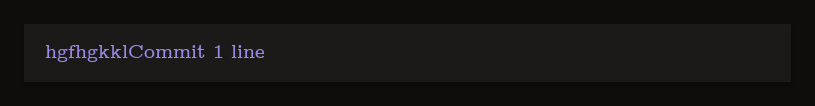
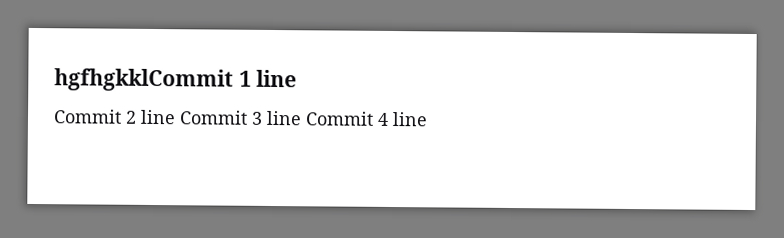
(265, 51) none -> [53,109,428,127] // Commit 2 line Commit 3 line Commit 4 line

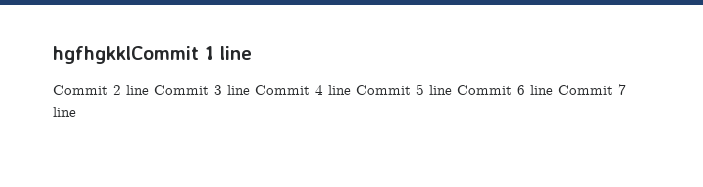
(428, 119) none -> [356,84,626,95] [53,107,76,117] Commit 5 line Commit 6 line Commit 7 line

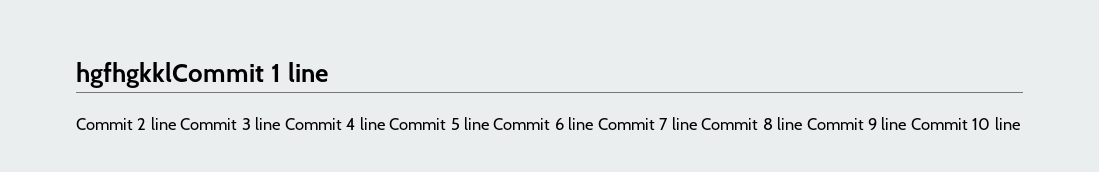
(76, 112) none -> [701,117,1020,130] Commit 8 line Commit 9 line Commit 10 line

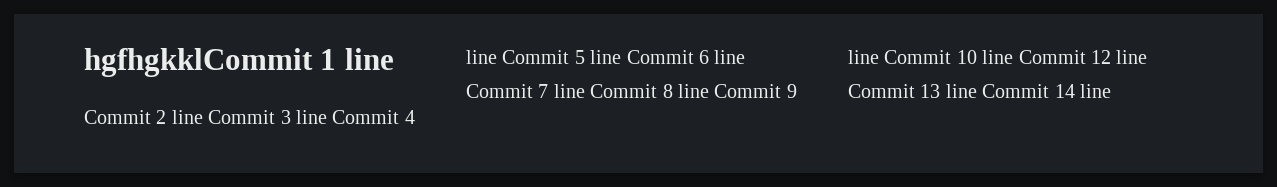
(1020, 123) none -> [1018,50,1148,64] [848,84,1111,98] Commit 12 line Commit 13 line Commit 14 line

